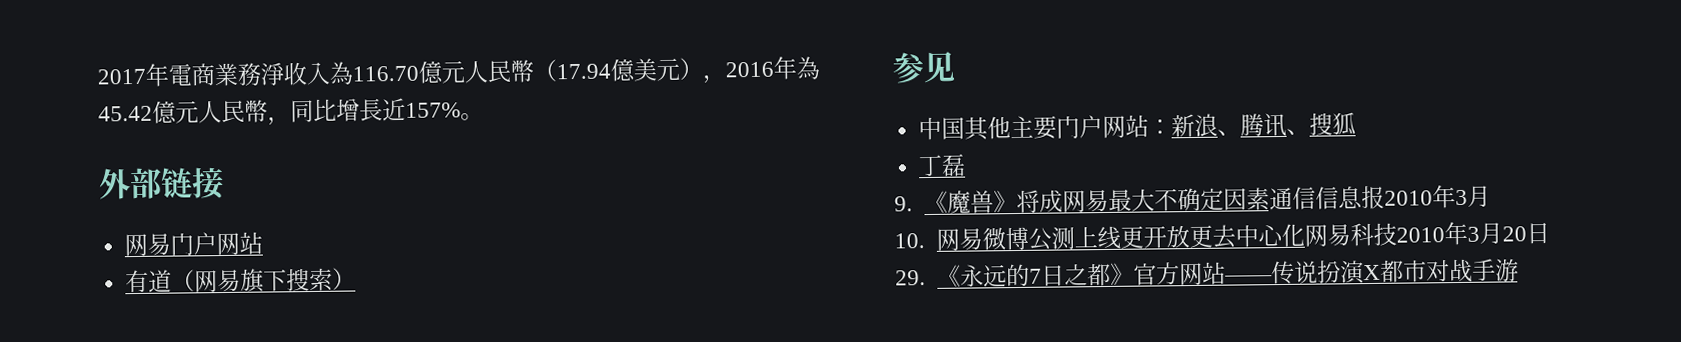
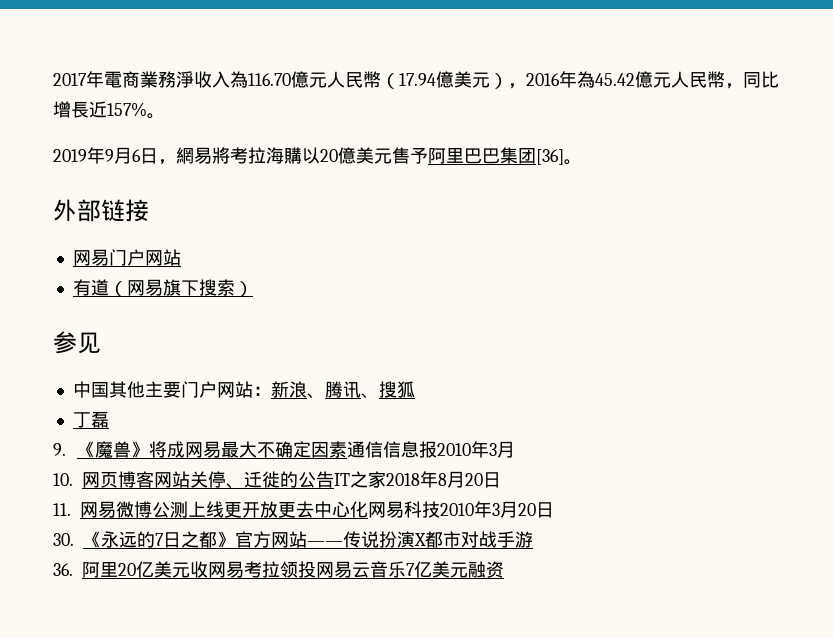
(484, 117) none -> [53,147,582,165] // 2019年9月6日，網易將考拉海購以20億美元售予阿里巴巴集团[36]。
(960, 239) none -> [100,471,501,489] [53,502,98,518] 页博客网站关停、迁徙的公告IT之家2018年8月20日 // 11.网
[895,270,926,286] 29. -> [53,533,74,546] 30.
(1519, 270) none -> [53,561,504,578] // 36.阿里20亿美元收网易考拉领投网易云音乐7亿美元融资

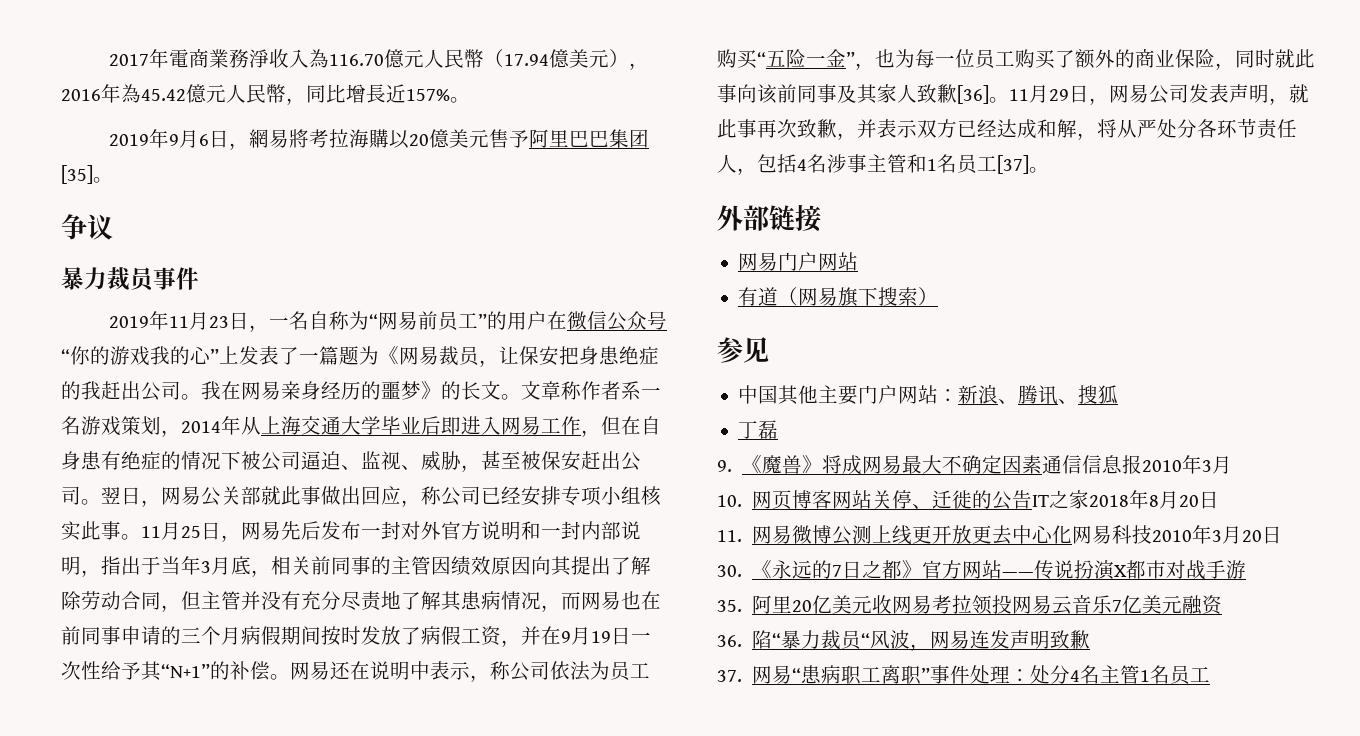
[536,149,564,165] [36] -> [61,165,113,184] [61,214,113,240] [61,267,199,292] [109,311,668,332] [61,346,659,367] [61,381,661,401] [61,416,661,437] [61,451,641,472] [61,486,661,507] [61,521,641,542] [61,556,651,577] [61,591,661,612] [61,626,651,647] [61,661,650,682] [717,49,1315,70] [717,84,1309,105] [717,118,1297,140] [717,154,1029,175] [35]。 // 争议 // 暴力裁员事件 // 2019年11月23日，一名自称为“网易前员工”的用户在微信公众号“你的游戏我的心”上发表了一篇题为《网易裁员，让保安把身患绝症的我赶出公司。我在网易亲身经历的噩梦》的长文。文章称作者系一名游戏策划，2014年从上海交通大学毕业后即进入网易工作，但在自身患有绝症的情况下被公司逼迫、监视、威胁，甚至被保安赶出公司。翌日，网易公关部就此事做出回应，称公司已经安排专项小组核实此事。11月25日，网易先后发布一封对外官方说明和一封内部说明，指出于当年3月底，相关前同事的主管因绩效原因向其提出了解除劳动合同，但主管并没有充分尽责地了解其患病情况，而网易也在前同事申请的三个月病假期间按时发放了病假工资，并在9月19日一次性给予其“N+1”的补偿。网易还在说明中表示，称公司依法为员工购买“五险一金”，也为每一位员工购买了额外的商业保险，同时就此事向该前同事及其家人致歉[36]。11月29日，网易公司发表声明，就此事再次致歉，并表示双方已经达成和解，将从严处分各环节责任人，包括4名涉事主管和1名员工[37]
[53,563,73,576] 36. -> [717,600,742,612] 35.
(504, 569) none -> [717,630,1090,651] [717,665,1210,685] // 36.陷“暴力裁员“风波，网易连发声明致歉 // 37.网易“患病职工离职”事件处理：处分4名主管1名员工

